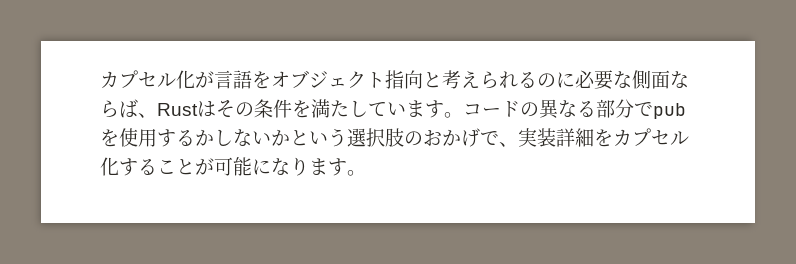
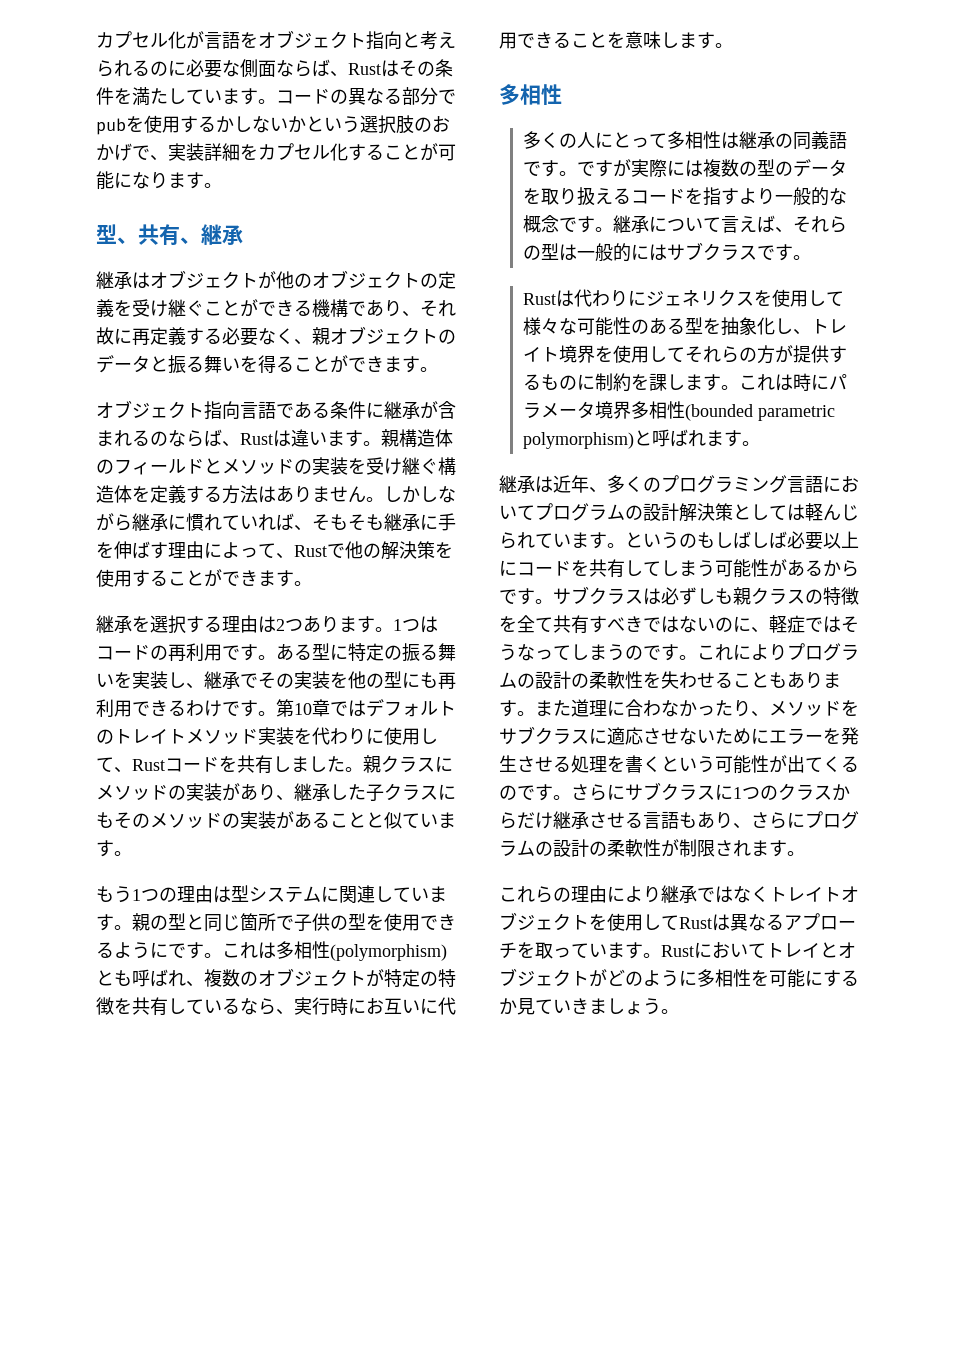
(366, 173) none -> [96,224,243,245] [96,270,456,289] [96,299,456,317] [96,326,456,346] [96,355,438,374] [96,400,456,420] [96,429,453,447] [96,457,456,475] [96,485,456,504] [96,513,456,531] [96,541,453,560] [96,569,312,587] [96,615,438,634] [96,643,456,662] [96,671,456,690] [96,699,456,717] [96,727,438,745] [96,755,453,774] [96,783,456,802] [96,811,456,829] [96,840,132,857] [96,885,447,903] [96,913,456,932] [96,941,447,961] [96,968,456,987] [96,997,456,1016] [499,31,733,49] [499,84,562,105] [522,131,847,150] [522,159,847,178] [522,187,847,206] [522,215,847,233] [522,242,811,262] [522,289,844,307] [522,317,847,336] [522,345,847,364] [522,373,847,392] [522,401,835,421] [522,429,760,449] [499,475,859,493] [499,503,859,522] [499,531,859,550] [499,559,859,578] [499,586,859,605] [499,615,859,634] [499,643,859,661] [499,671,841,689] [499,699,859,717] [499,726,859,745] [499,755,859,774] [499,782,850,801] [499,811,859,829] [499,839,805,857] [499,885,859,903] [499,912,856,931] [499,942,856,959] [499,968,859,988] [499,998,679,1015] // 型、共有、継承 // 継承はオブジェクトが他のオブジェクトの定義を受け継ぐことができる機構であり、それ故に再定義する必要なく、親オブジェクトのデータと振る舞いを得ることができます。 // オブジェクト指向言語である条件に継承が含まれるのならば、Rustは違います。親構造体のフィールドとメソッドの実装を受け継ぐ構造体を定義する方法はありません。しかしながら継承に慣れていれば、そもそも継承に手を伸ばす理由によって、Rustで他の解決策を使用することができます。 // 継承を選択する理由は2つあります。1つはコードの再利用です。ある型に特定の振る舞いを実装し、継承でその実装を他の型にも再利用できるわけです。第10章ではデフォルトのトレイトメソッド実装を代わりに使用して、Rustコードを共有しました。親クラスにメソッドの実装があり、継承した子クラスにもそのメソッドの実装があることと似ています。 // もう1つの理由は型システムに関連しています。親の型と同じ箇所で子供の型を使用できるようにです。これは多相性(polymorphism)とも呼ばれ、複数のオブジェクトが特定の特徴を共有しているなら、実行時にお互いに代用できることを意味します。 // 多相性 // 多くの人にとって多相性は継承の同義語です。ですが実際には複数の型のデータを取り扱えるコードを指すより一般的な概念です。継承について言えば、それらの型は一般的にはサブクラスです。 // Rustは代わりにジェネリクスを使用して様々な可能性のある型を抽象化し、トレイト境界を使用してそれらの方が提供するものに制約を課します。これは時にパラメータ境界多相性(bounded parametric polymorphism)と呼ばれます。 // 継承は近年、多くのプログラミング言語においてプログラムの設計解決策としては軽んじられています。というのもしばしば必要以上にコードを共有してしまう可能性があるからです。サブクラスは必ずしも親クラスの特徴を全て共有すべきではないのに、軽症ではそうなってしまうのです。これによりプログラムの設計の柔軟性を失わせることもあります。また道理に合わなかったり、メソッドをサブクラスに適応させないためにエラーを発生させる処理を書くという可能性が出てくるのです。さらにサブクラスに1つのクラスからだけ継承させる言語もあり、さらにプログラムの設計の柔軟性が制限されます。 // これらの理由により継承ではなくトレイトオブジェクトを使用してRustは異なるアプローチを取っています。Rustにおいてトレイとオブジェクトがどのように多相性を可能にするか見ていきましょう。

